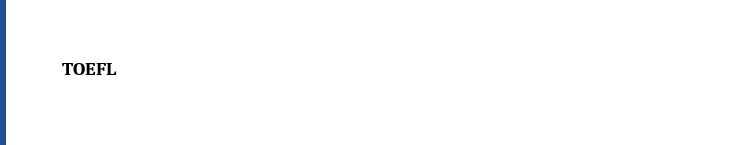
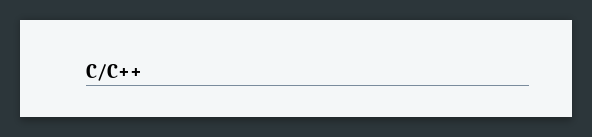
[62,63,117,75] TOEFL -> [86,64,142,81] C/C++

